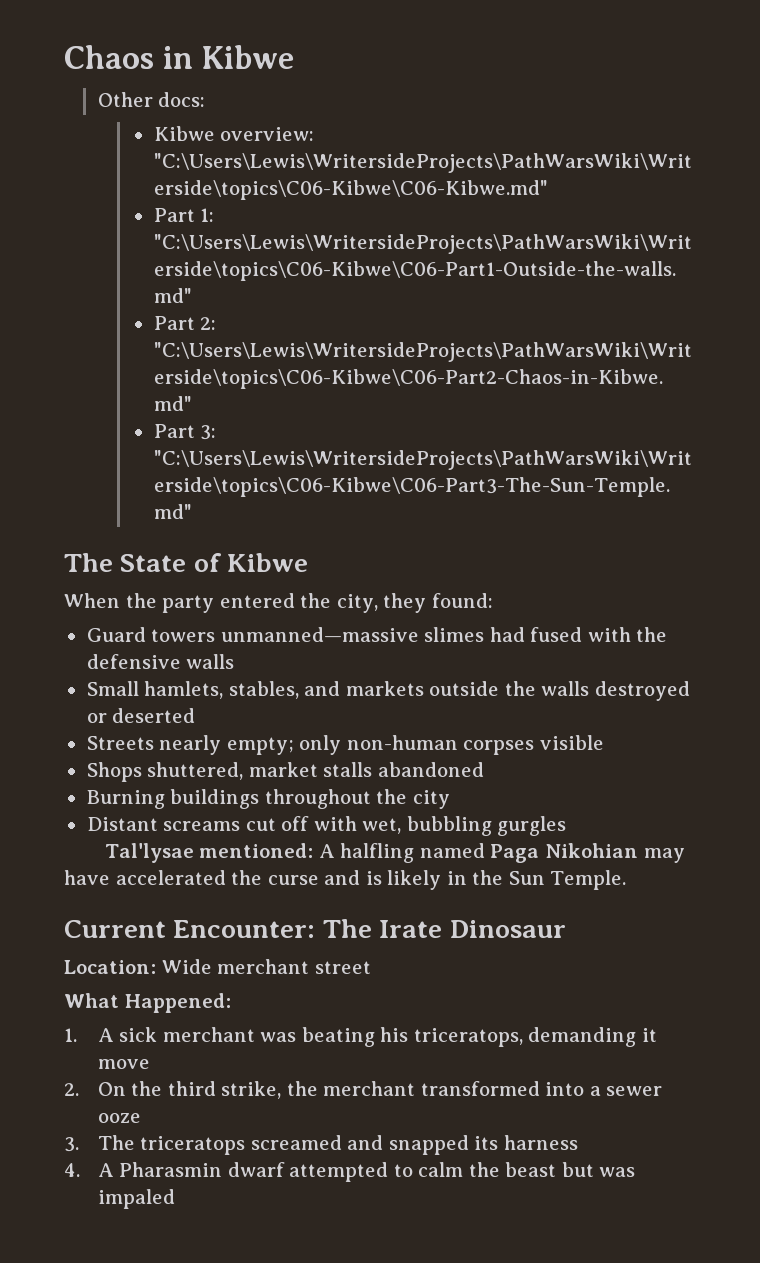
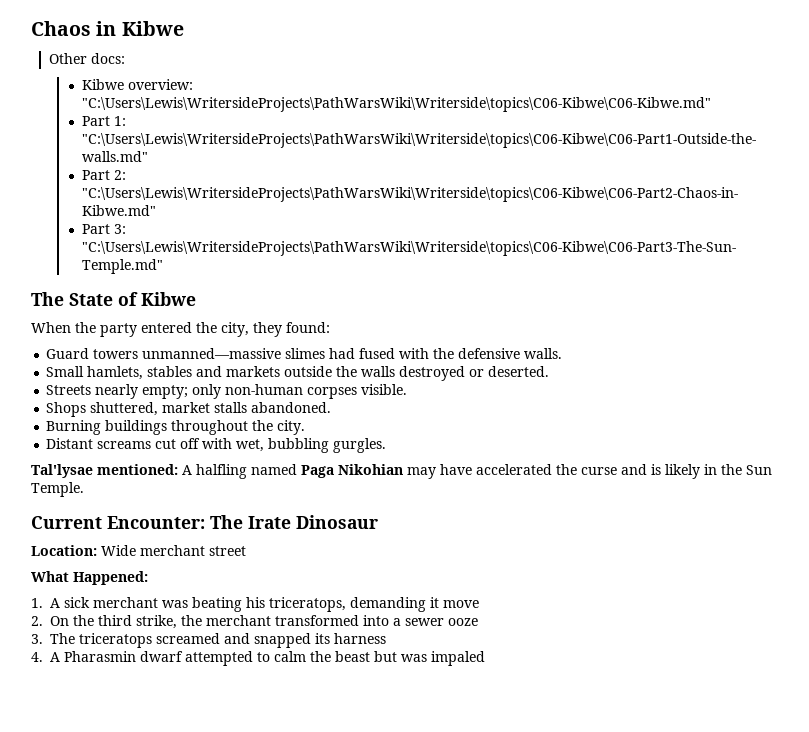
[186,654,235,669] walls -> [524,348,563,359] walls.
[228,681,299,699] stables, -> [147,366,193,377] stables
[112,708,196,723] deserted -> [488,366,550,377] deserted.
[539,735,604,750] visible -> [361,384,408,395] visible.
[377,762,484,777] abandoned -> [251,402,332,413] abandoned.
[412,790,450,809] city -> [277,420,306,435] city.
[497,816,567,836] gurgles -> [333,438,387,453] gurgles.

